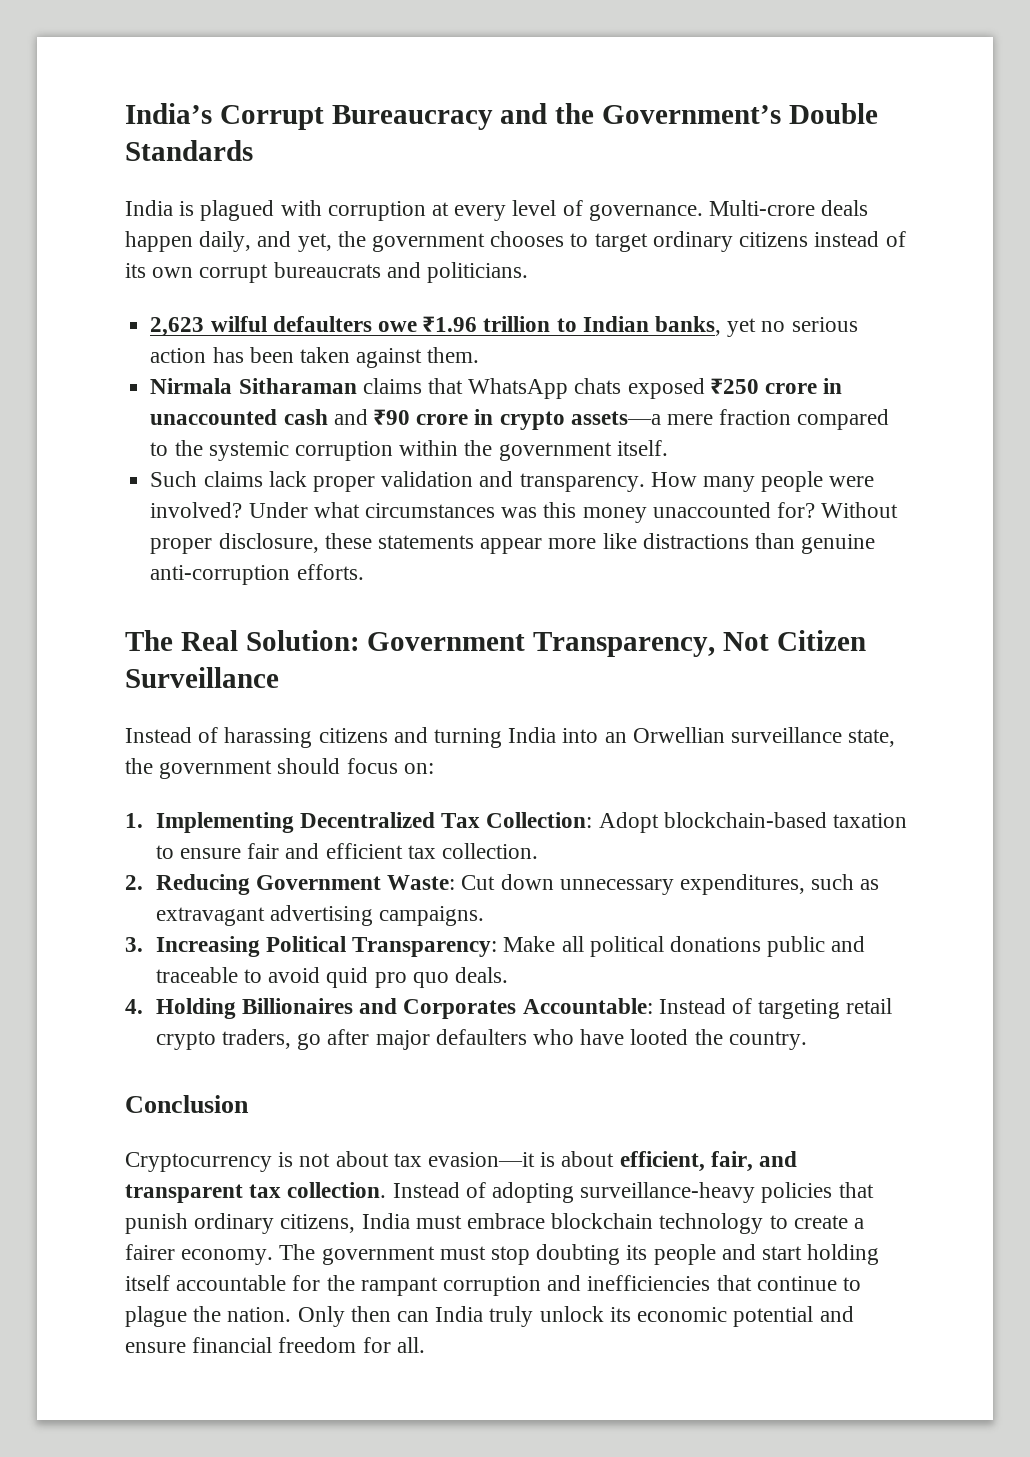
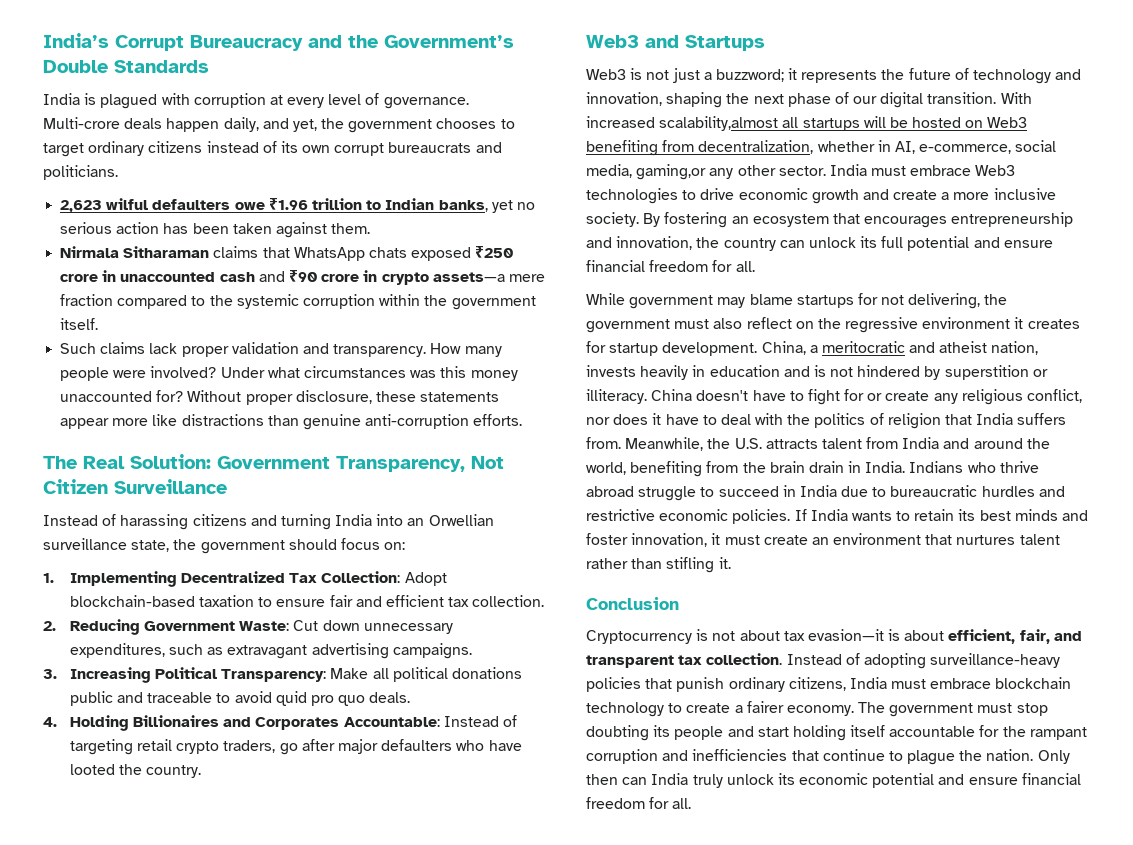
(807, 1040) none -> [586,35,765,51] [586,68,1082,84] [586,92,1032,108] [586,116,1028,131] [586,140,1057,156] [586,164,1016,180] [586,188,1056,204] [586,212,1074,228] [586,236,1053,251] [586,260,755,272] [586,293,1008,309] [586,317,1080,333] [586,341,1039,356] [586,365,1048,380] [586,389,1083,405] [586,413,1067,429] [586,437,1050,451] [586,461,1039,477] [586,485,1065,501] [586,509,1089,524] [586,533,1060,547] [586,557,731,573] // Web3 and Startups // Web3 is not just a buzzword; it represents the future of technology and innovation, shaping the next phase of our digital transition. With increased scalability,almost all startups will be hosted on Web3 benefiting from decentralization, whether in AI, e-commerce, social media, gaming,or any other sector. India must embrace Web3 technologies to drive economic growth and create a more inclusive society. By fostering an ecosystem that encourages entrepreneurship and innovation, the country can unlock its full potential and ensure financial freedom for all. // While government may blame startups for not delivering, the government must also reflect on the regressive environment it creates for startup development. China, a meritocratic and atheist nation, invests heavily in education and is not hindered by superstition or illiteracy. China doesn't have to fight for or create any religious conflict, nor does it have to deal with the politics of religion that India suffers from. Meanwhile, the U.S. attracts talent from India and around the world, benefiting from the brain drain in India. Indians who thrive abroad struggle to succeed in India due to bureaucratic hurdles and restrictive economic policies. If India wants to retain its best minds and foster innovation, it must create an environment that nurtures talent rather than stifling it.

